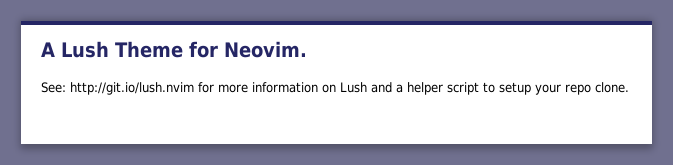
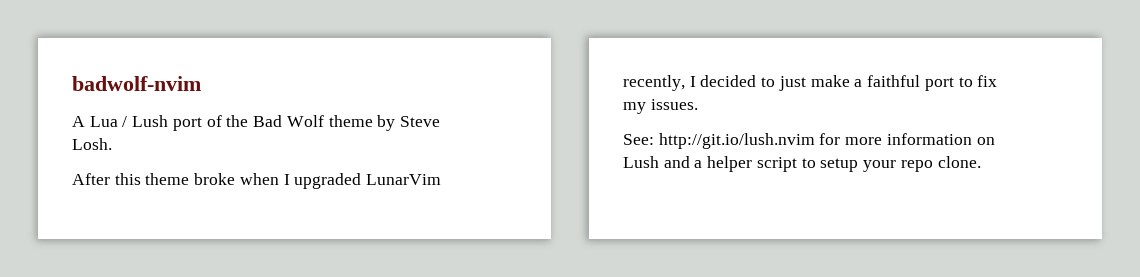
[41,41,307,58] A Lush Theme for Neovim. -> [72,76,201,91] [72,115,440,131] [72,138,112,150] [72,173,442,189] [623,75,998,91] [623,99,698,114] badwolf-nvim // A Lua / Lush port of the Bad Wolf theme by Steve Losh. // After this theme broke when I upgraded LunarVim recently, I decided to just make a faithful port to fix my issues.

